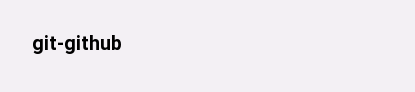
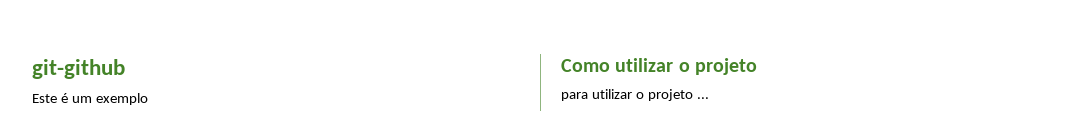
(122, 44) none -> [32,93,148,105] [561,58,757,75] [561,89,709,101] // Este é um exemplo // Como utilizar o projeto // para utilizar o projeto ...

